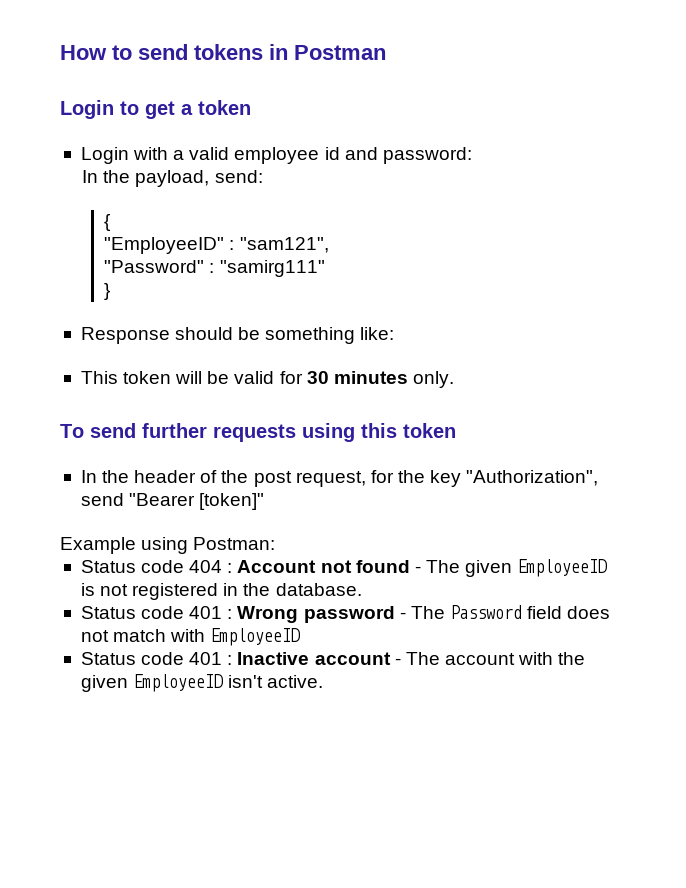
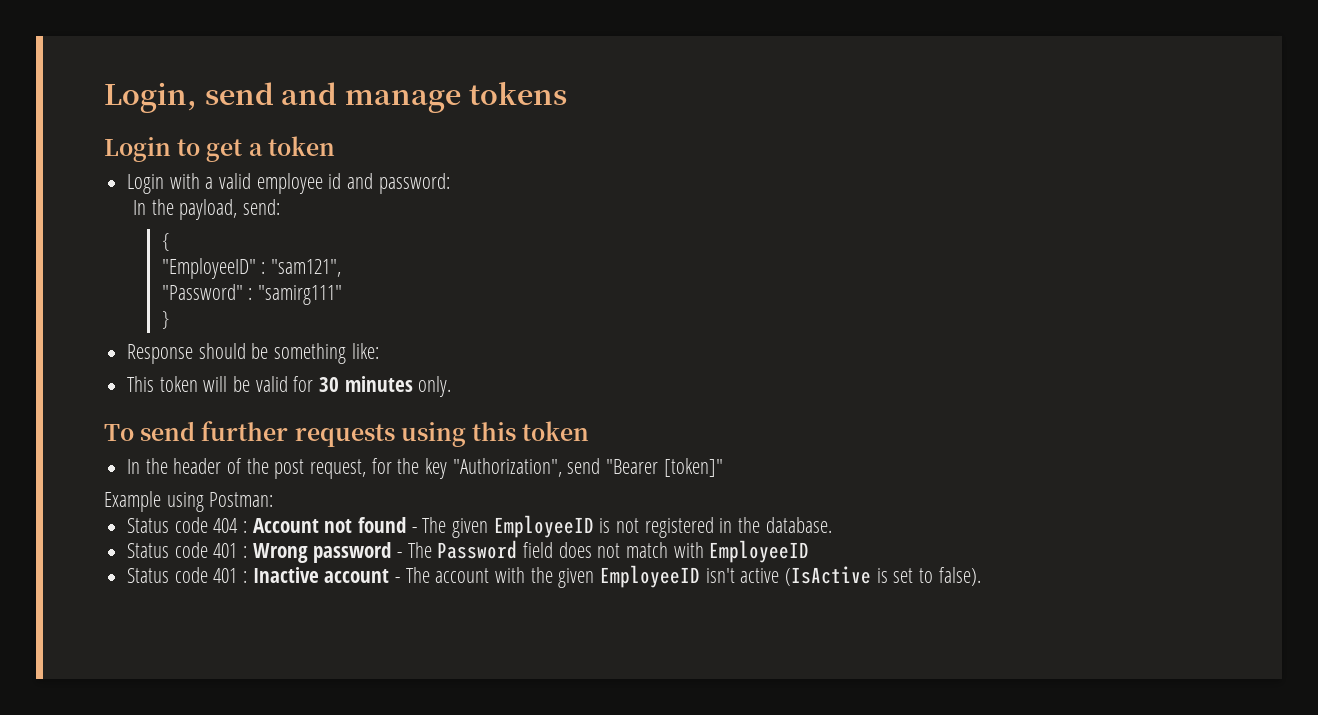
[60,44,188,60] How to send -> [104,82,462,113] Login, send and manage
[269,44,386,60] in Postman -> (567, 93) none
[267,675,324,688] active. -> [740,566,981,586] active (IsActive is set to false).

